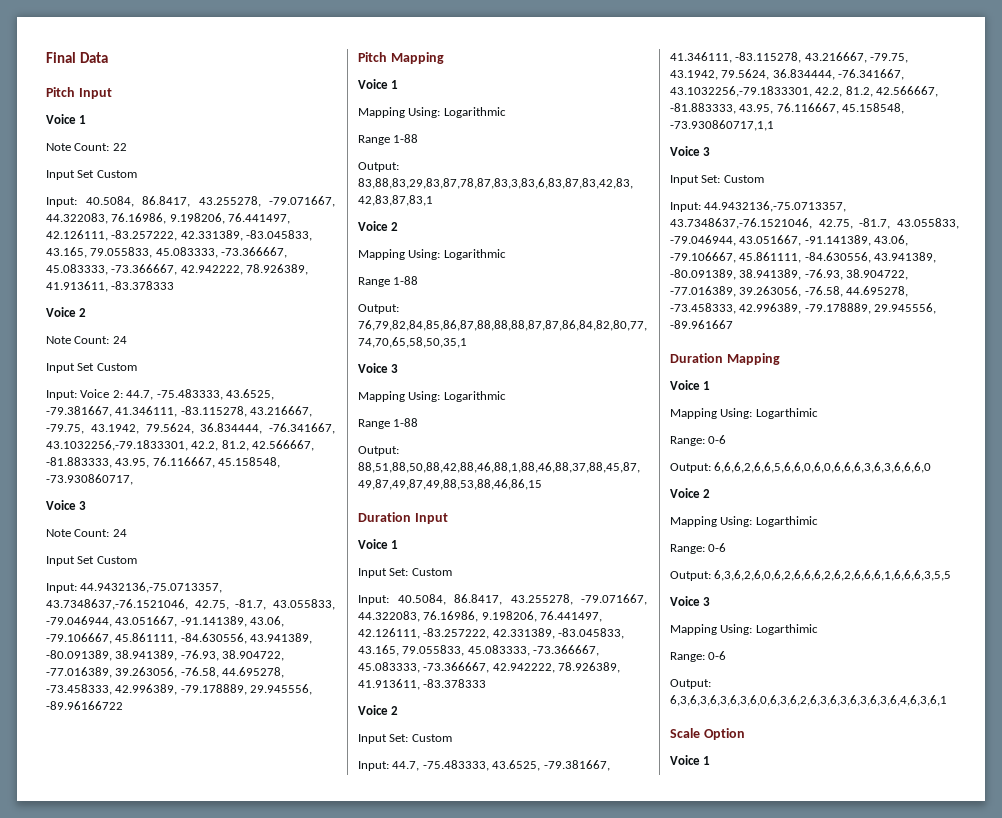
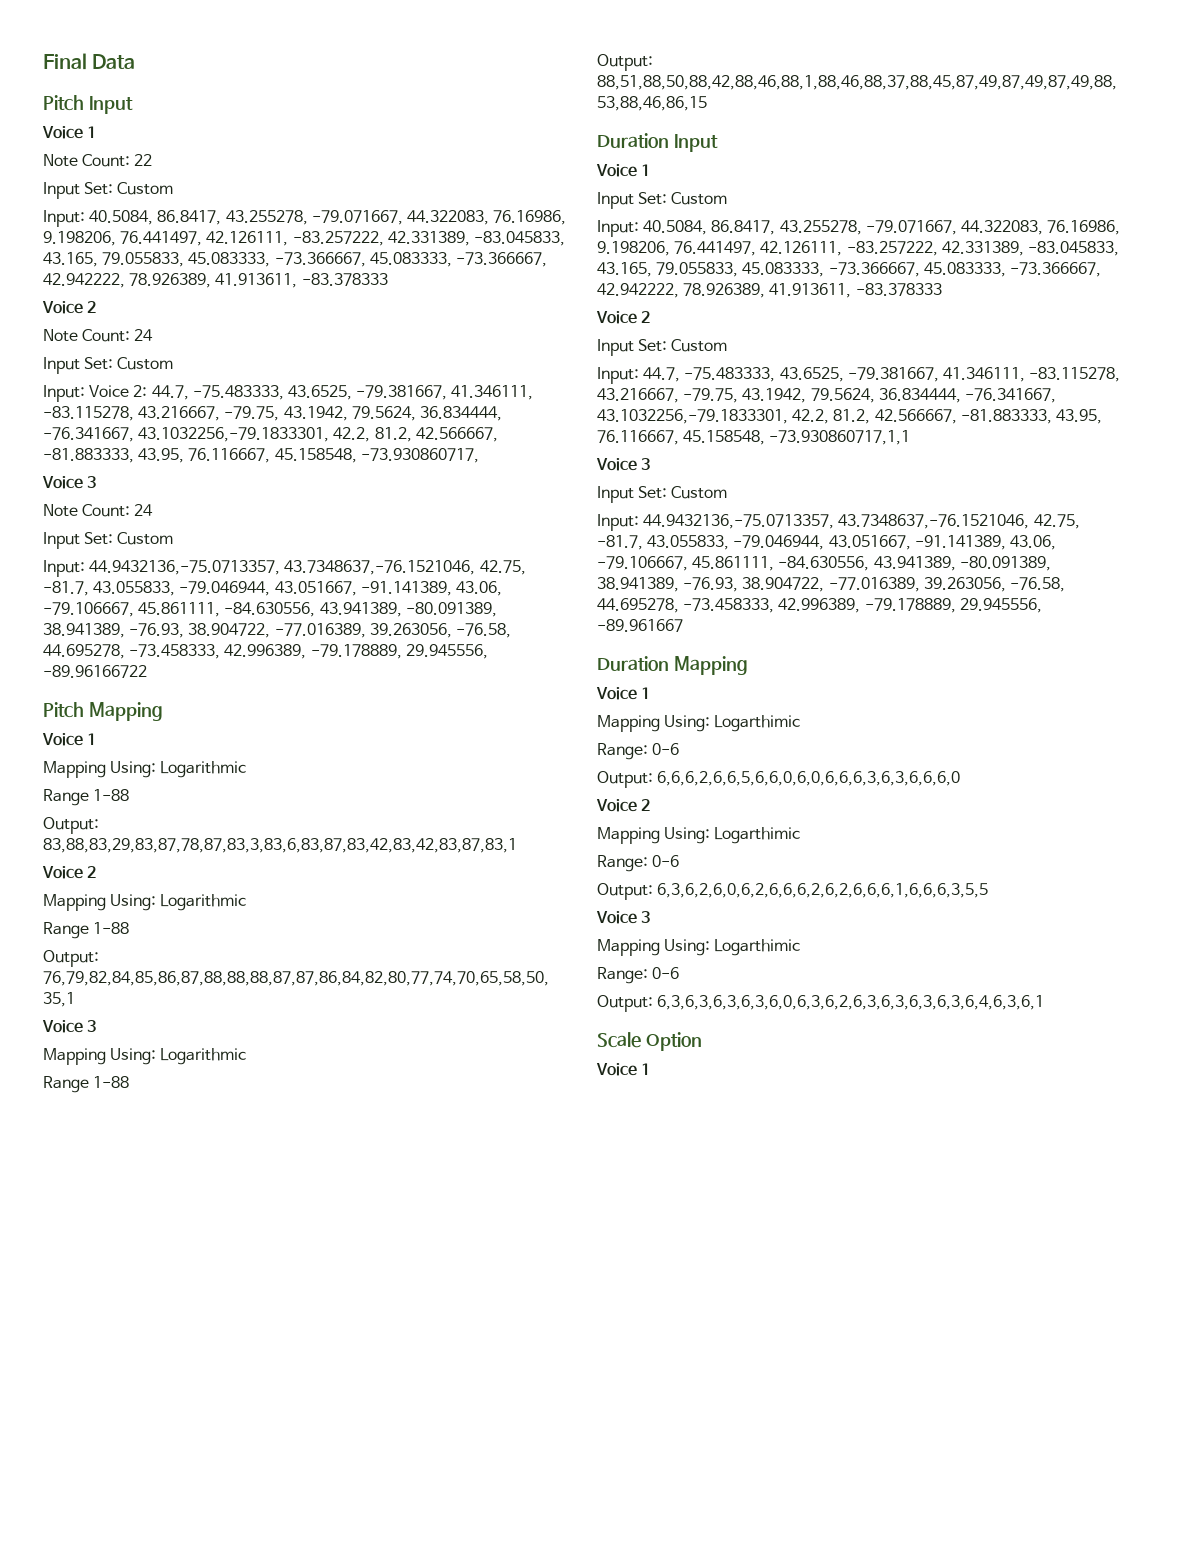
[77,170,95,178] Set -> [84,182,114,195] Set:
[77,363,95,371] Set -> [84,357,114,370] Set:
[77,556,95,564] Set -> [84,532,114,545] Set:

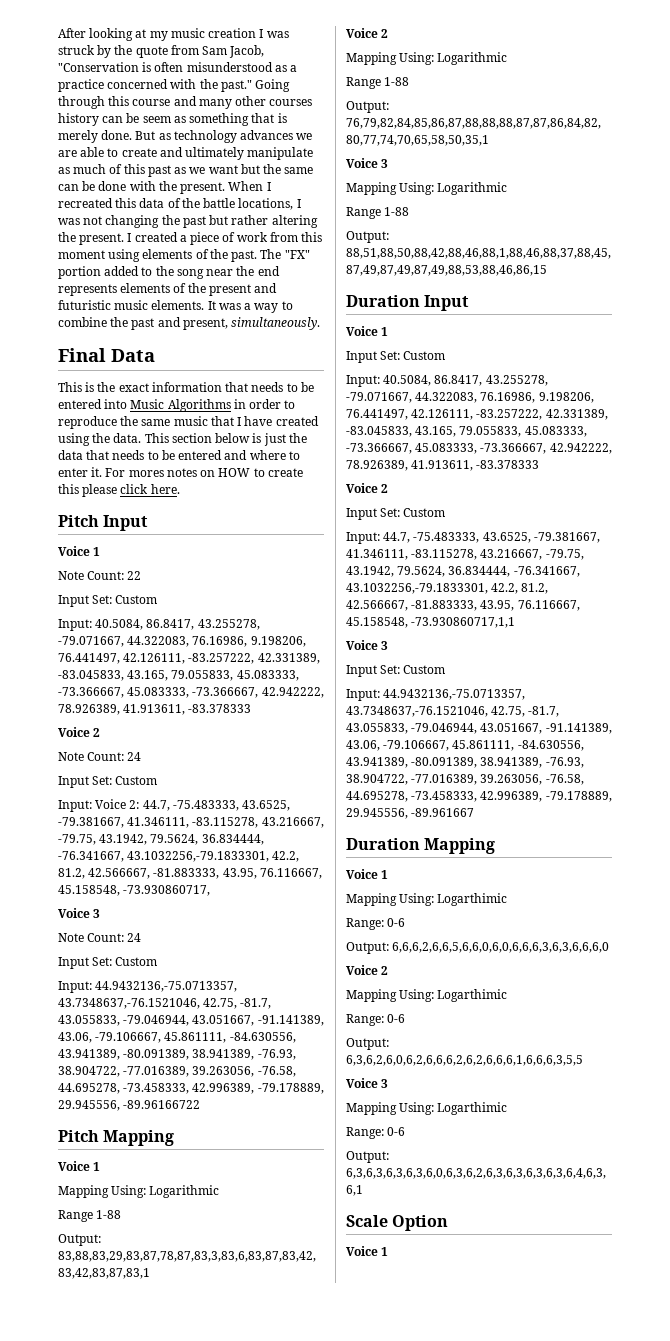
[43,53,136,70] Final Data -> [58,28,289,41] [58,45,265,58] [58,62,298,72] [58,79,291,92] [58,96,313,109] [58,113,287,126] [58,130,313,143] [58,147,314,160] [58,164,314,177] [58,181,271,194] [58,198,301,210] [58,215,318,228] [58,232,323,245] [58,249,310,262] [58,266,280,279] [58,283,278,296] [58,300,293,313] [58,317,321,330] [58,348,155,362] [58,382,314,392] [58,399,296,412] [58,416,319,429] [58,433,307,446] [58,450,300,460] [58,467,303,477] [58,484,180,497] After looking at my music creation I was struck by the quote from Sam Jacob, "Conservation is often misunderstood as a practice concerned with the past." Going through this course and many other courses history can be seem as something that is merely done. But as technology advances we are able to create and ultimately manipulate as much of this past as we want but the same can be done with the present. When I recreated this data of the battle locations, I was not changing the past but rather altering the present. I created a piece of work from this moment using elements of the past. The "FX" portion added to the song near the end represents elements of the present and futuristic music elements. It was a way to combine the past and present, simultaneously. // Final Data // This is the exact information that needs to be entered into Music Algorithms in order to reproduce the same music that I have created using the data. This section below is just the data that needs to be entered and where to enter it. For mores notes on HOW to create this please click here.

